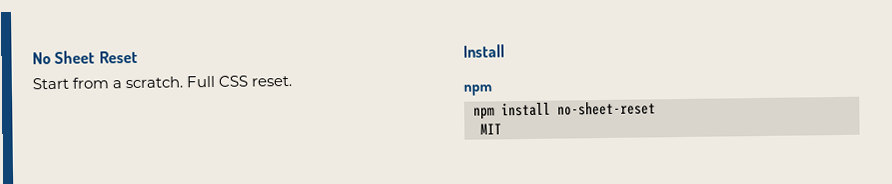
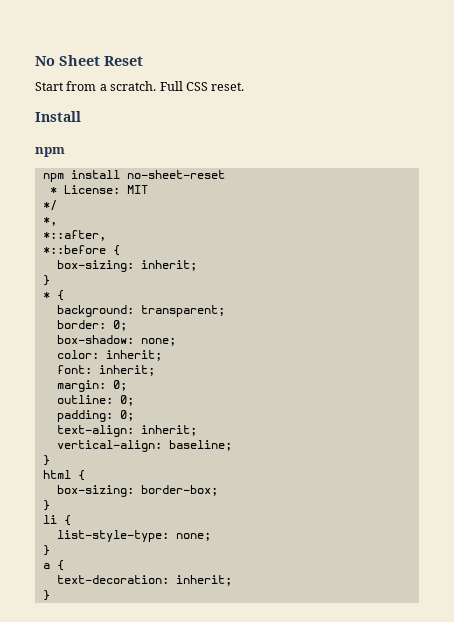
(656, 108) none -> [49,185,120,194] * License:
(502, 129) none -> [42,200,57,211] [42,217,57,226] [42,230,106,241] [42,245,120,256] [56,260,197,272] [42,275,50,286] [42,290,64,301] [56,305,225,317] [56,320,127,331] [56,335,176,346] [56,350,162,361] [56,365,155,376] [56,380,127,392] [56,395,134,406] [56,410,134,422] [56,425,197,437] [56,440,232,452] [42,455,50,466] [42,470,85,481] [56,485,218,497] [42,500,50,511] [42,515,71,526] [56,530,211,542] [42,545,50,556] [42,560,64,571] [56,575,232,586] [42,590,50,601] // */ // *, // *::after, // *::before { // box-sizing: inherit; // } // * { // background: transparent; // border: 0; // box-shadow: none; // color: inherit; // font: inherit; // margin: 0; // outline: 0; // padding: 0; // text-align: inherit; // vertical-align: baseline; // } // html { // box-sizing: border-box; // } // li { // list-style-type: none; // } // a { // text-decoration: inherit; // }

